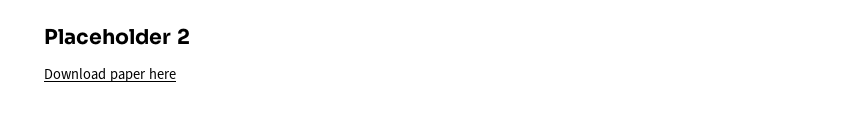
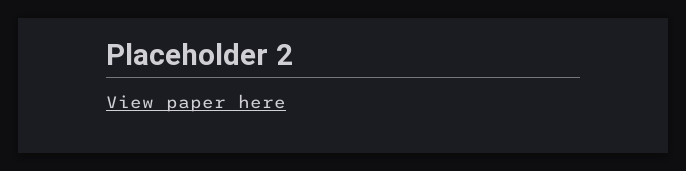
[44,68,106,80] Download -> [106,95,154,109] View

